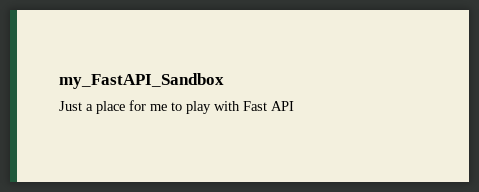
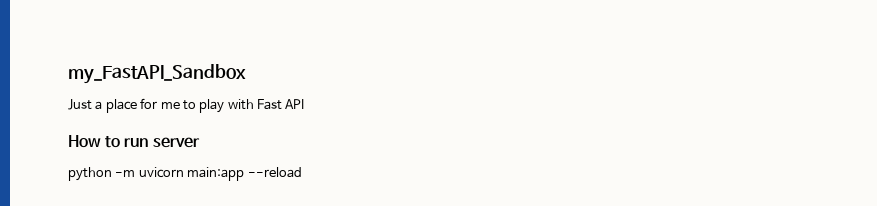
(294, 106) none -> [68,135,200,148] [68,167,302,181] // How to run server // python -m uvicorn main:app --reload

